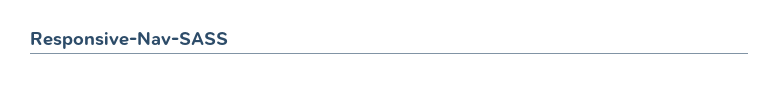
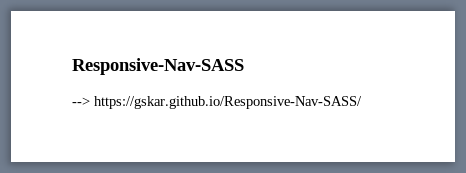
(228, 40) none -> [72,96,362,109] // --> https://gskar.github.io/Responsive-Nav-SASS/

